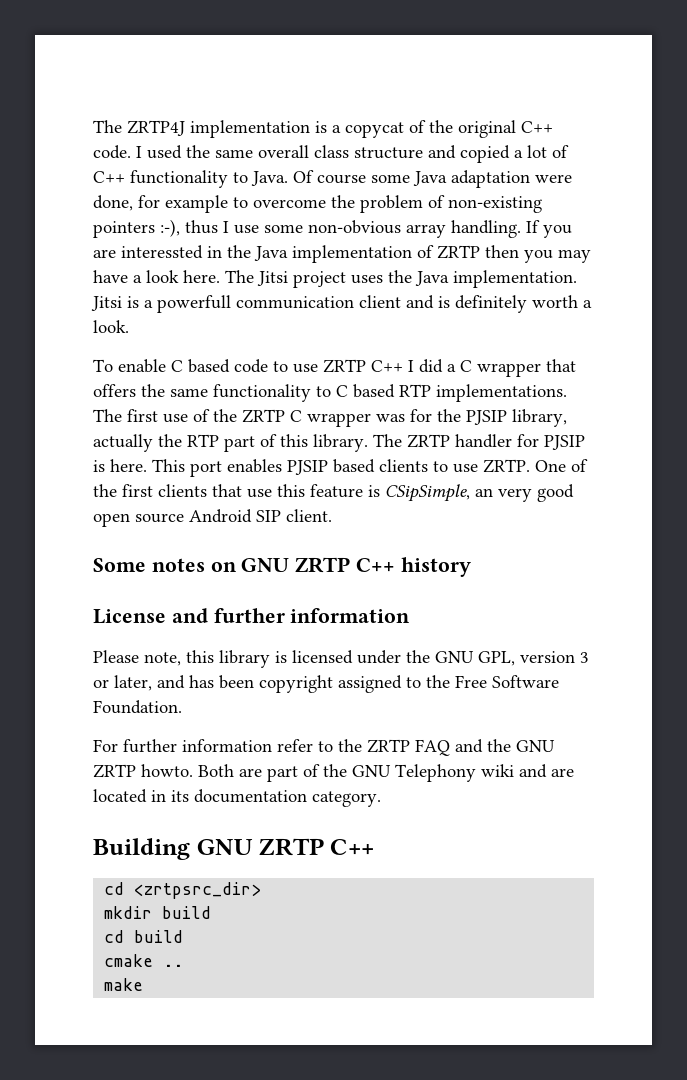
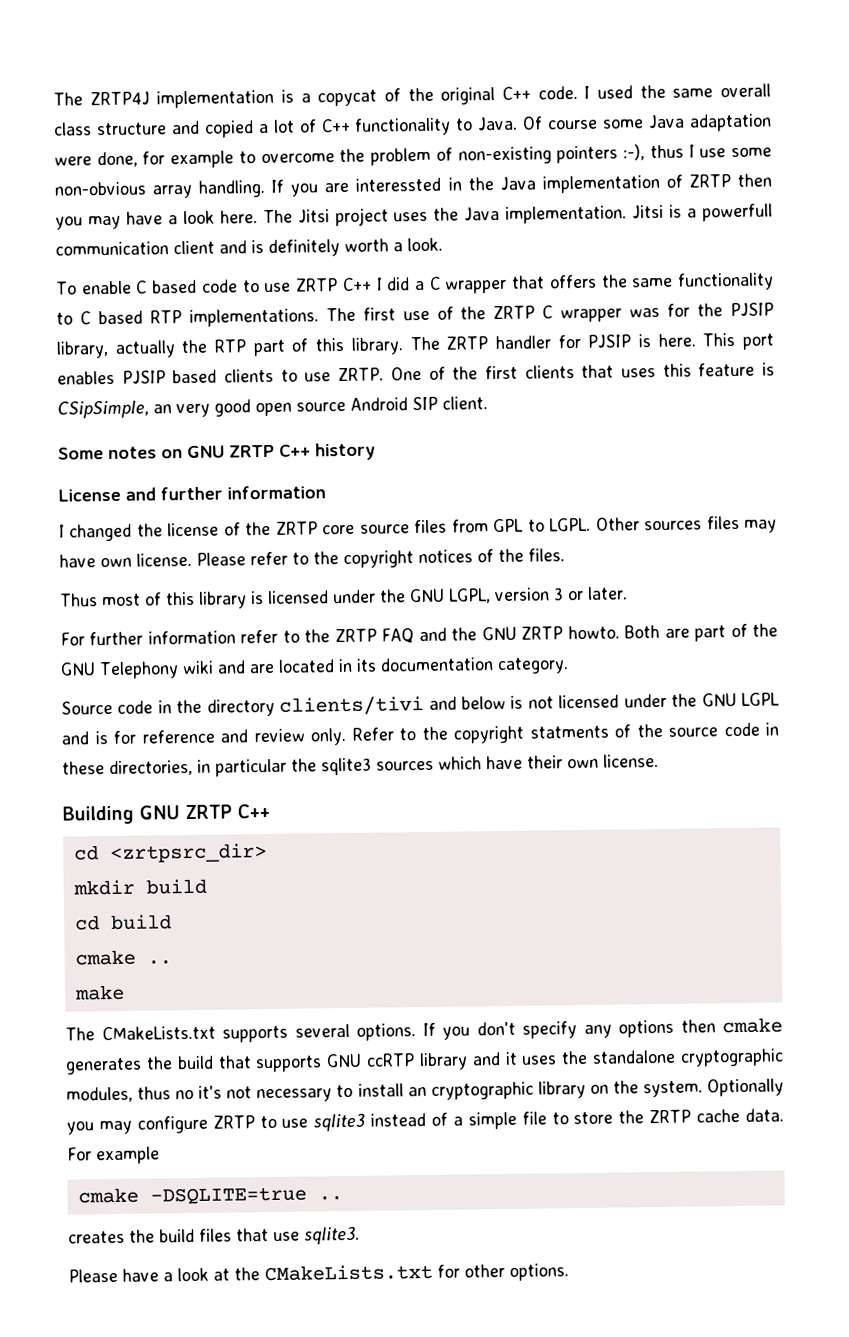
[247,489,272,498] use -> [620,368,656,378] uses
[93,650,181,666] Please note, -> [59,515,778,542] [59,548,565,569] [60,592,162,607] I changed the license of the ZRTP core source files from GPL to LGPL. Other sources files may have own license. Please refer to the copyright notices of the files. // Thus most of
[478,651,515,666] GPL, -> [448,588,491,604] LGPL,
[114,675,559,693] [93,700,182,714] later, and has been copyright assigned to the Free Software Foundation. -> [587,586,628,600] later.
(381, 799) none -> [61,692,781,717] [61,722,779,746] [62,754,659,777] // Source code in the directory clients/tivi and below is not licensed under the GNU LGPL and is for reference and review only. Refer to the copyright statments of the source code in these directories, in particular the sqlite3 sources which have their own license.
(144, 984) none -> [65,1017,783,1043] [65,1048,784,1075] [66,1078,784,1103] [66,1108,784,1135] [67,1146,160,1165] [77,1186,343,1205] [68,1226,360,1245] [68,1263,569,1283] // The CMakeLists.txt supports several options. If you don't specify any options then cmake generates the build that supports GNU ccRTP library and it uses the standalone cryptographic modules, thus no it's not necessary to install an cryptographic library on the system. Optionally you may configure ZRTP to use sqlite3 instead of a simple file to store the ZRTP cache data. For example // cmake -DSQLITE=true .. // creates the build files that use sqlite3. // Please have a look at the CMakeLists.txt for other options.

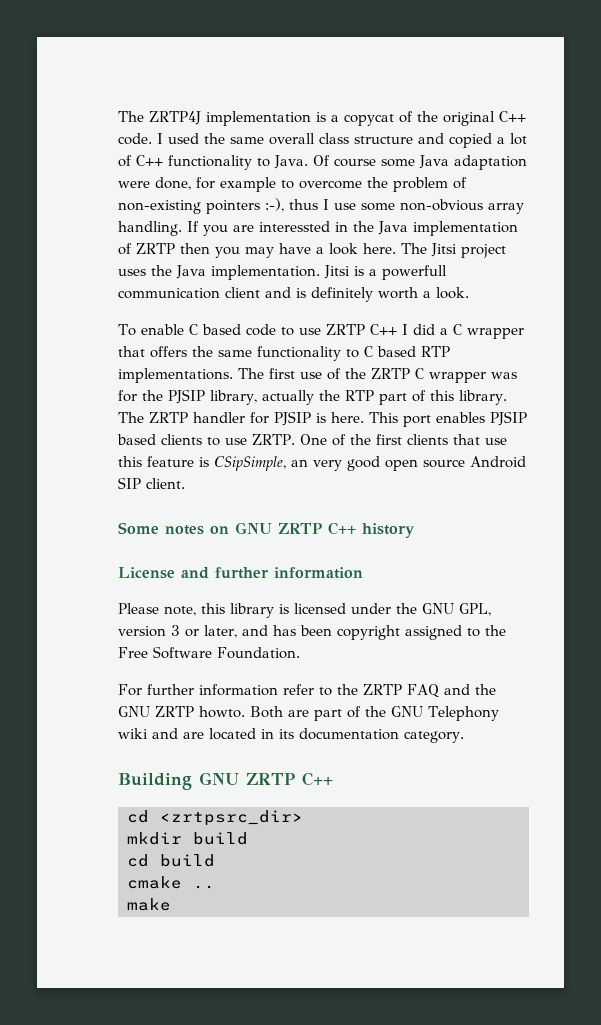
[620,368,656,378] uses -> [484,438,507,445] use
[59,515,778,542] [59,548,565,569] [60,592,162,607] I changed the license of the ZRTP core source files from GPL to LGPL. Other sources files may have own license. Please refer to the copyright notices of the files. // Thus most of -> [118,603,196,616] Please note,
[448,588,491,604] LGPL, -> [459,603,491,616] GPL,
[587,586,628,600] later. -> [204,625,506,640] [118,646,300,659] later, and has been copyright assigned to the Free Software Foundation.
[61,692,781,717] [61,722,779,746] [62,754,659,777] // Source code in the directory clients/tivi and below is not licensed under the GNU LGPL and is for reference and review only. Refer to the copyright statments of the source code in these directories, in particular the sqlite3 sources which have their own license. -> (464, 737) none
[65,1017,783,1043] [65,1048,784,1075] [66,1078,784,1103] [66,1108,784,1135] [67,1146,160,1165] [77,1186,343,1205] [68,1226,360,1245] [68,1263,569,1283] // The CMakeLists.txt supports several options. If you don't specify any options then cmake generates the build that supports GNU ccRTP library and it uses the standalone cryptographic modules, thus no it's not necessary to install an cryptographic library on the system. Optionally you may configure ZRTP to use sqlite3 instead of a simple file to store the ZRTP cache data. For example // cmake -DSQLITE=true .. // creates the build files that use sqlite3. // Please have a look at the CMakeLists.txt for other options. -> (171, 904) none

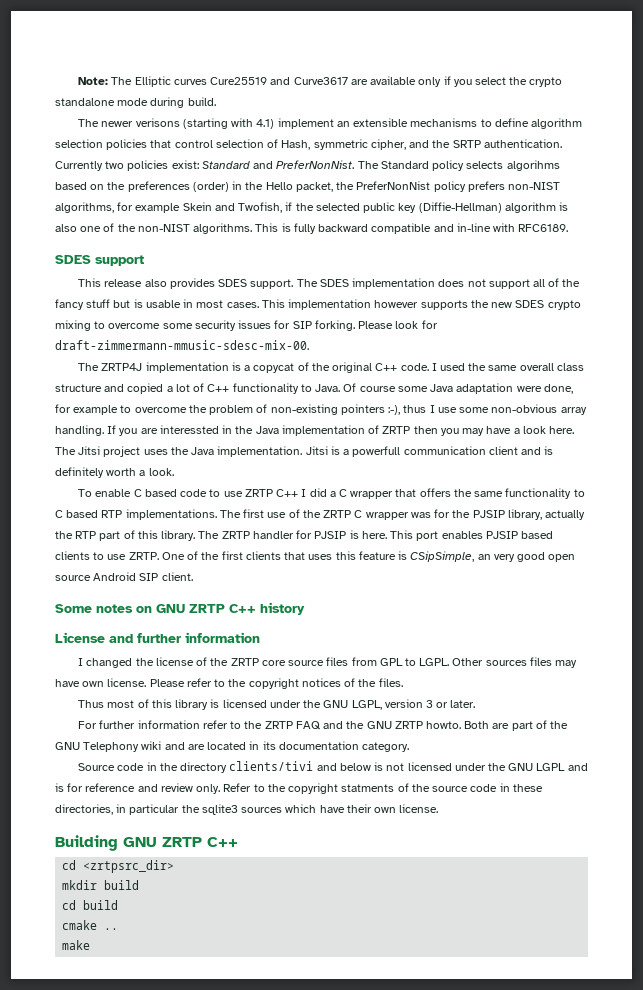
(118, 116) none -> [78,76,563,87] [55,97,216,108] [78,118,582,129] [55,139,562,150] [55,160,560,171] [55,181,561,192] [55,202,569,213] [55,223,569,234] [55,255,144,266] [78,278,581,289] [55,299,581,310] [55,320,438,331] [55,340,309,350] Note: The Elliptic curves Cure25519 and Curve3617 are available only if you select the crypto standalone mode during build. // The newer verisons (starting with 4.1) implement an extensible mechanisms to define algorithm selection policies that control selection of Hash, symmetric cipher, and the SRTP authentication. Currently two policies exist: Standard and PreferNonNist. The Standard policy selects algorihms based on the preferences (order) in the Hello packet, the PreferNonNist policy prefers non-NIST algorithms, for example Skein and Twofish, if the selected public key (Diffie-Hellman) algorithm is also one of the non-NIST algorithms. This is fully backward compatible and in-line with RFC6189. // SDES support // This release also provides SDES support. The SDES implementation does not support all of the fancy stuff but is usable in most cases. This implementation however supports the new SDES crypto mixing to overcome some security issues for SIP forking. Please look for draft-zimmermann-mmusic-sdesc-mix-00. //
[484,438,507,445] use -> [308,554,333,560] uses
[118,603,196,616] Please note, -> [78,657,578,668] [55,678,403,689] [78,699,149,708] I changed the license of the ZRTP core source files from GPL to LGPL. Other sources files may have own license. Please refer to the copyright notices of the files. // Thus most of
[459,603,491,616] GPL, -> [351,700,382,710] LGPL,
[204,625,506,640] [118,646,300,659] later, and has been copyright assigned to the Free Software Foundation. -> [450,700,476,708] later.
(464, 737) none -> [78,761,588,773] [55,783,543,794] [55,804,439,815] // Source code in the directory clients/tivi and below is not licensed under the GNU LGPL and is for reference and review only. Refer to the copyright statments of the source code in these directories, in particular the sqlite3 sources which have their own license.

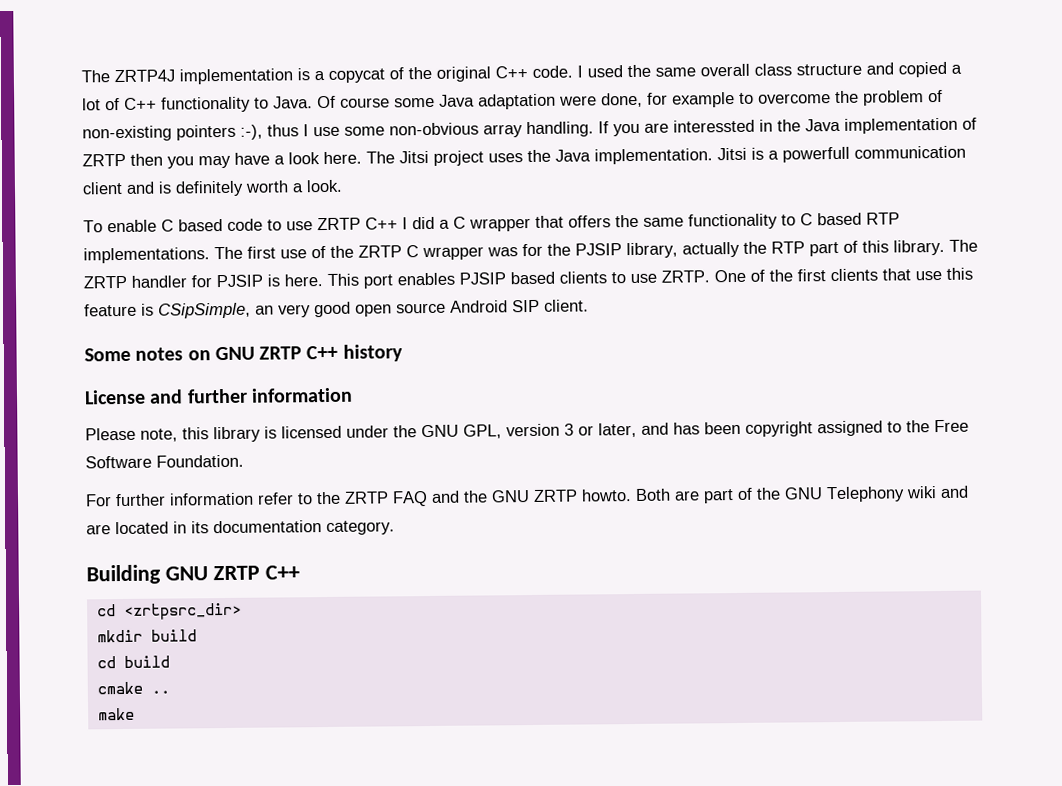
[78,76,563,87] [55,97,216,108] [78,118,582,129] [55,139,562,150] [55,160,560,171] [55,181,561,192] [55,202,569,213] [55,223,569,234] [55,255,144,266] [78,278,581,289] [55,299,581,310] [55,320,438,331] [55,340,309,350] Note: The Elliptic curves Cure25519 and Curve3617 are available only if you select the crypto standalone mode during build. // The newer verisons (starting with 4.1) implement an extensible mechanisms to define algorithm selection policies that control selection of Hash, symmetric cipher, and the SRTP authentication. Currently two policies exist: Standard and PreferNonNist. The Standard policy selects algorihms based on the preferences (order) in the Hello packet, the PreferNonNist policy prefers non-NIST algorithms, for example Skein and Twofish, if the selected public key (Diffie-Hellman) algorithm is also one of the non-NIST algorithms. This is fully backward compatible and in-line with RFC6189. // SDES support // This release also provides SDES support. The SDES implementation does not support all of the fancy stuff but is usable in most cases. This implementation however supports the new SDES crypto mixing to overcome some security issues for SIP forking. Please look for draft-zimmermann-mmusic-sdesc-mix-00. // -> (81, 76) none
[308,554,333,560] uses -> [915,270,942,281] use
[78,657,578,668] [55,678,403,689] [78,699,149,708] I changed the license of the ZRTP core source files from GPL to LGPL. Other sources files may have own license. Please refer to the copyright notices of the files. // Thus most of -> [85,427,178,442] Please note,
[351,700,382,710] LGPL, -> [463,424,502,439] GPL,
[450,700,476,708] later. -> [598,419,969,438] [85,454,244,469] later, and has been copyright assigned to the Free Software Foundation.
[78,761,588,773] [55,783,543,794] [55,804,439,815] // Source code in the directory clients/tivi and below is not licensed under the GNU LGPL and is for reference and review only. Refer to the copyright statments of the source code in these directories, in particular the sqlite3 sources which have their own license. -> (395, 528) none

